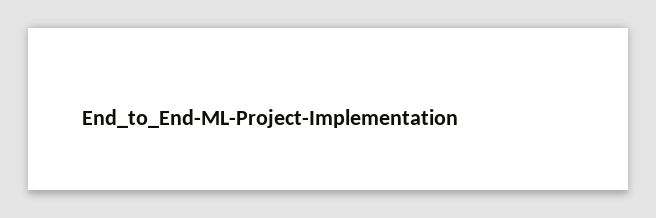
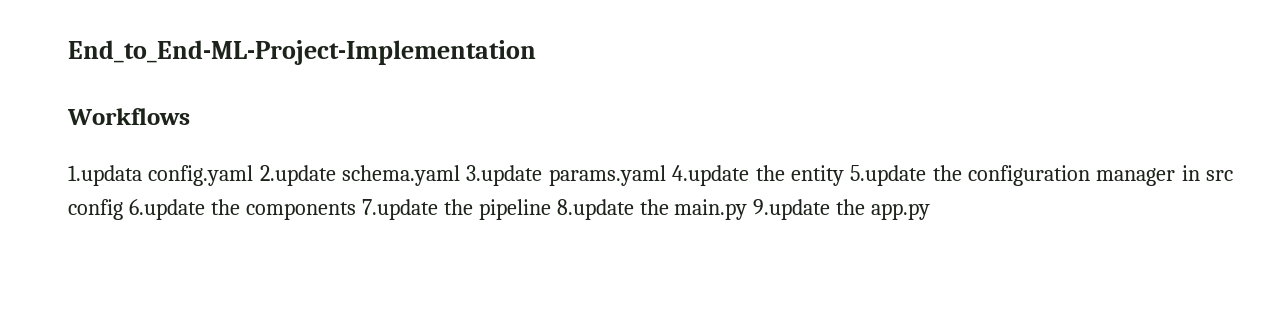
(458, 118) none -> [67,108,190,125] [68,165,1234,186] [68,199,931,220] // Workflows // 1.updata config.yaml 2.update schema.yaml 3.update params.yaml 4.update the entity 5.update the configuration manager in src config 6.update the components 7.update the pipeline 8.update the main.py 9.update the app.py

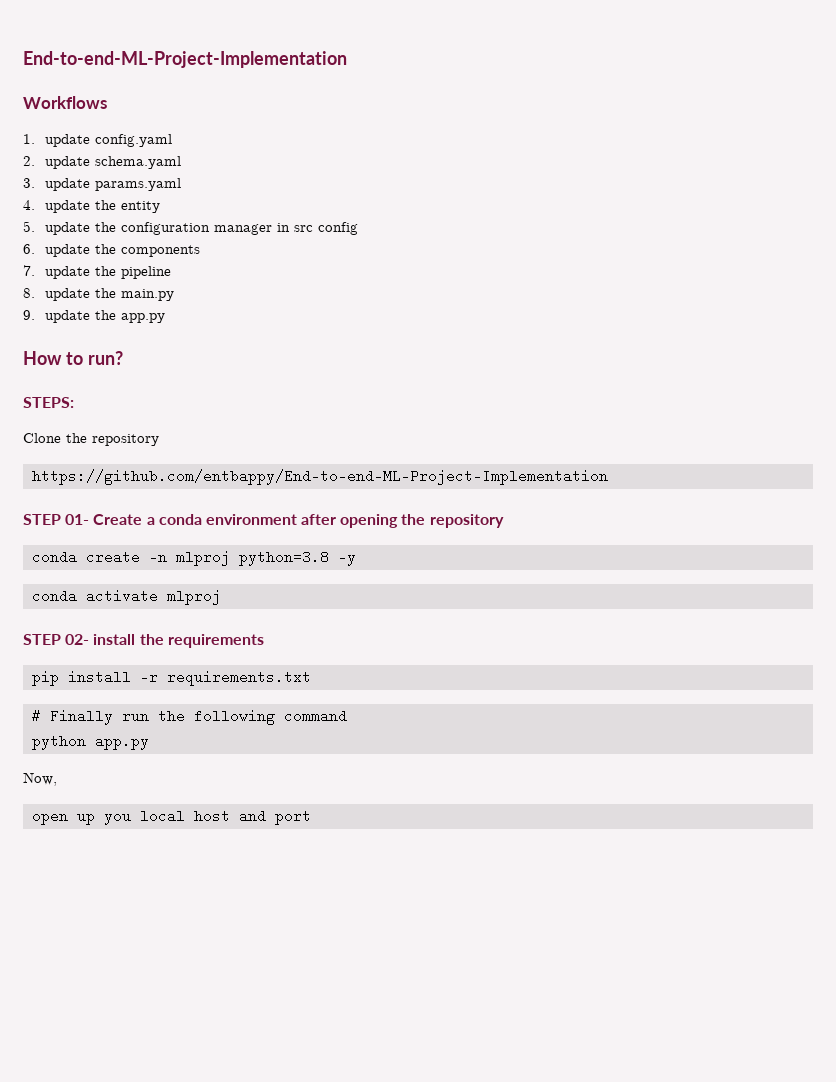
[68,40,536,65] End_to_End-ML-Project-Implementation -> [23,51,347,68] End-to-end-ML-Project-Implementation
[68,165,142,186] 1.updata -> [23,134,91,147] 1. update
[259,165,336,186] 2.update -> [23,156,91,169] // 2. update
[466,165,543,186] 3.update -> [23,178,91,191] // 3. update
[672,165,750,186] 4.update -> [23,200,91,213] // 4. update
[850,165,927,186] 5.update -> [23,221,91,235] // 5. update
[128,199,205,220] 6.update -> [23,244,91,257] // 6. update
[361,199,438,220] 7.update -> [23,265,91,279] // 7. update
[556,199,634,220] 8.update -> [23,288,91,301] // 8. update
[753,199,831,220] 9.update -> [23,310,91,323] // 9. update
(931, 211) none -> [23,351,123,365] [23,397,74,408] [23,433,159,446] [32,469,608,485] [23,514,504,528] [32,550,356,566] [32,589,221,605] [23,634,264,648] [32,670,311,686] [32,709,347,725] [32,734,149,750] [23,772,57,786] [32,809,311,825] // How to run? // STEPS: // Clone the repository // https://github.com/entbappy/End-to-end-ML-Project-Implementation // STEP 01- Create a conda environment after opening the repository // conda create -n mlproj python=3.8 -y // conda activate mlproj // STEP 02- install the requirements // pip install -r requirements.txt // # Finally run the following command // python app.py // Now, // open up you local host and port

